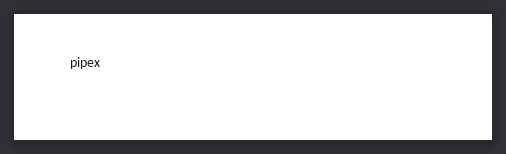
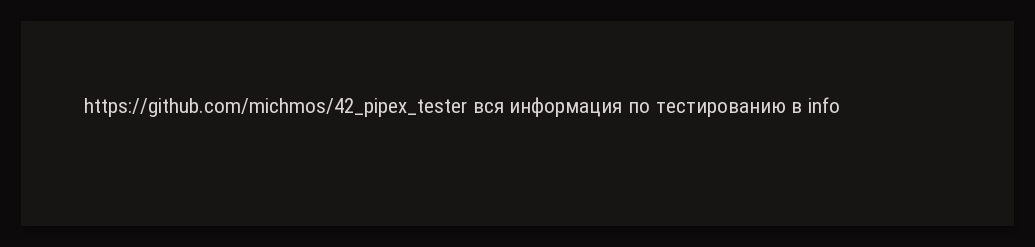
[70,57,100,69] pipex -> [84,97,841,117] https://github.com/michmos/42_pipex_tester вся информация по тестированию в info

